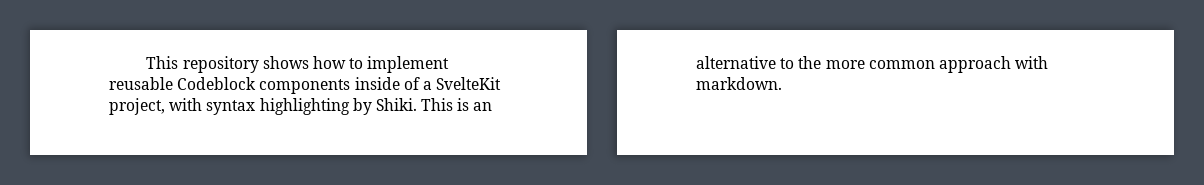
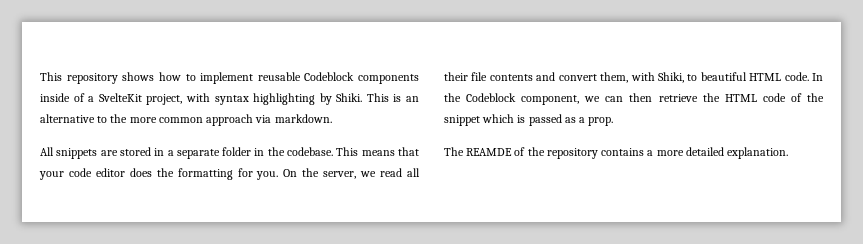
[1015,56,1049,69] [696,77,782,90] with markdown. -> [255,114,332,123] [40,147,420,159] [39,168,420,180] [444,72,823,83] [444,93,824,105] [444,114,614,126] [444,147,789,159] via markdown. // All snippets are stored in a separate folder in the codebase. This means that your code editor does the formatting for you. On the server, we read all their file contents and convert them, with Shiki, to beautiful HTML code. In the Codeblock component, we can then retrieve the HTML code of the snippet which is passed as a prop. // The REAMDE of the repository contains a more detailed explanation.

